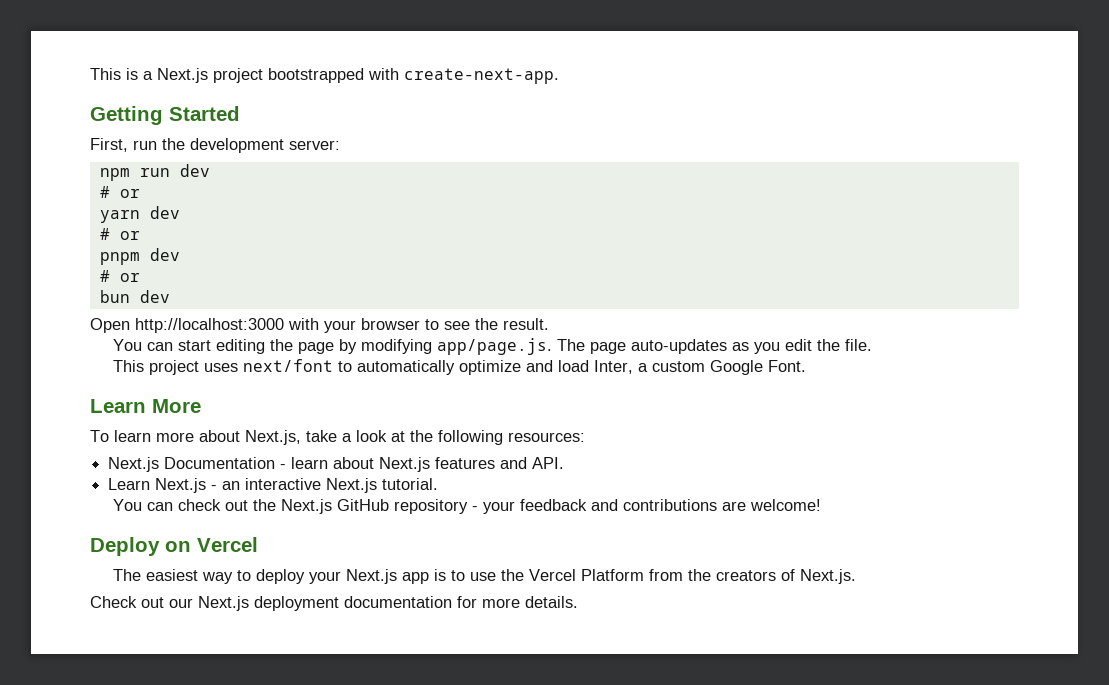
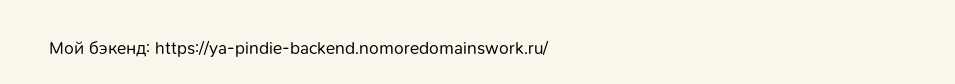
[90,68,559,84] [90,106,240,125] [90,138,340,153] [99,164,210,181] [99,186,140,198] [99,206,180,223] [99,228,140,240] [99,248,180,265] [99,270,140,282] [99,290,170,303] [90,318,549,333] [112,338,872,355] [112,359,806,375] [90,399,201,413] [90,430,585,445] [108,457,565,472] [108,478,439,493] [112,499,821,514] [90,537,258,556] [112,569,856,584] [90,596,578,611] This is a Next.js project bootstrapped with create-next-app. // Getting Started // First, run the development server: // npm run dev // # or // yarn dev // # or // pnpm dev // # or // bun dev // Open http://localhost:3000 with your browser to see the result. // You can start editing the page by modifying app/page.js. The page auto-updates as you edit the file. // This project uses next/font to automatically optimize and load Inter, a custom Google Font. // Learn More // To learn more about Next.js, take a look at the following resources: // Next.js Documentation - learn about Next.js features and API. // Learn Next.js - an interactive Next.js tutorial. // You can check out the Next.js GitHub repository - your feedback and contributions are welcome! // Deploy on Vercel // The easiest way to deploy your Next.js app is to use the Vercel Platform from the creators of Next.js. // Check out our Next.js deployment documentation for more details. -> [49,40,549,58] Мой бэкенд: https://ya-pindie-backend.nomoredomainswork.ru/

